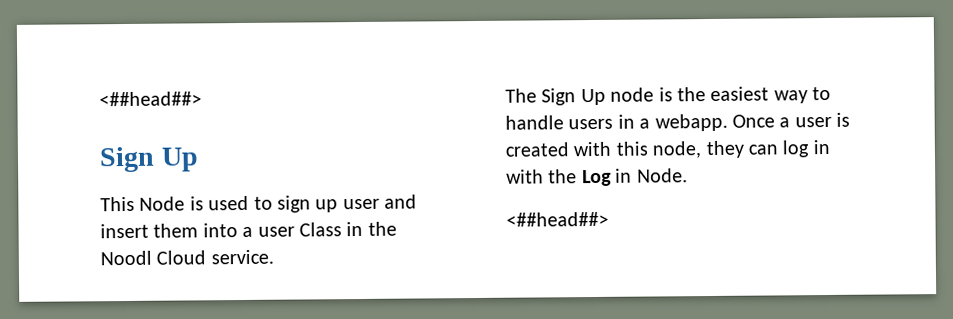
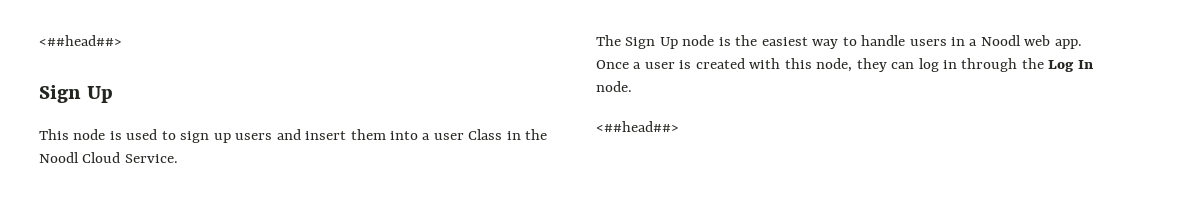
[139,196,186,211] Node -> [73,129,106,140] node
[342,198,380,210] user -> [235,133,273,140] users
[210,249,274,265] service. -> [124,154,178,163] Service.
[654,113,728,132] webapp. -> [980,35,1082,49] Noodl web app.
[506,169,544,184] with -> [961,58,1018,72] through
[615,168,688,183] in Node. -> [1077,60,1093,69] [596,81,632,92] In node.

